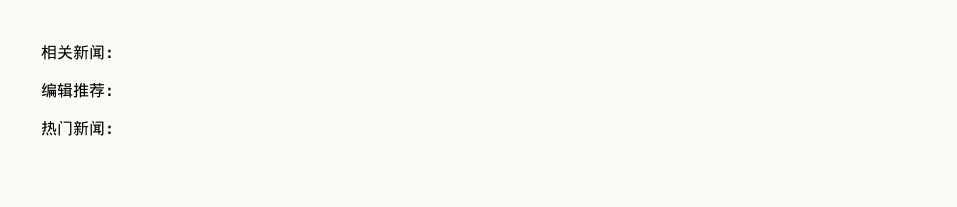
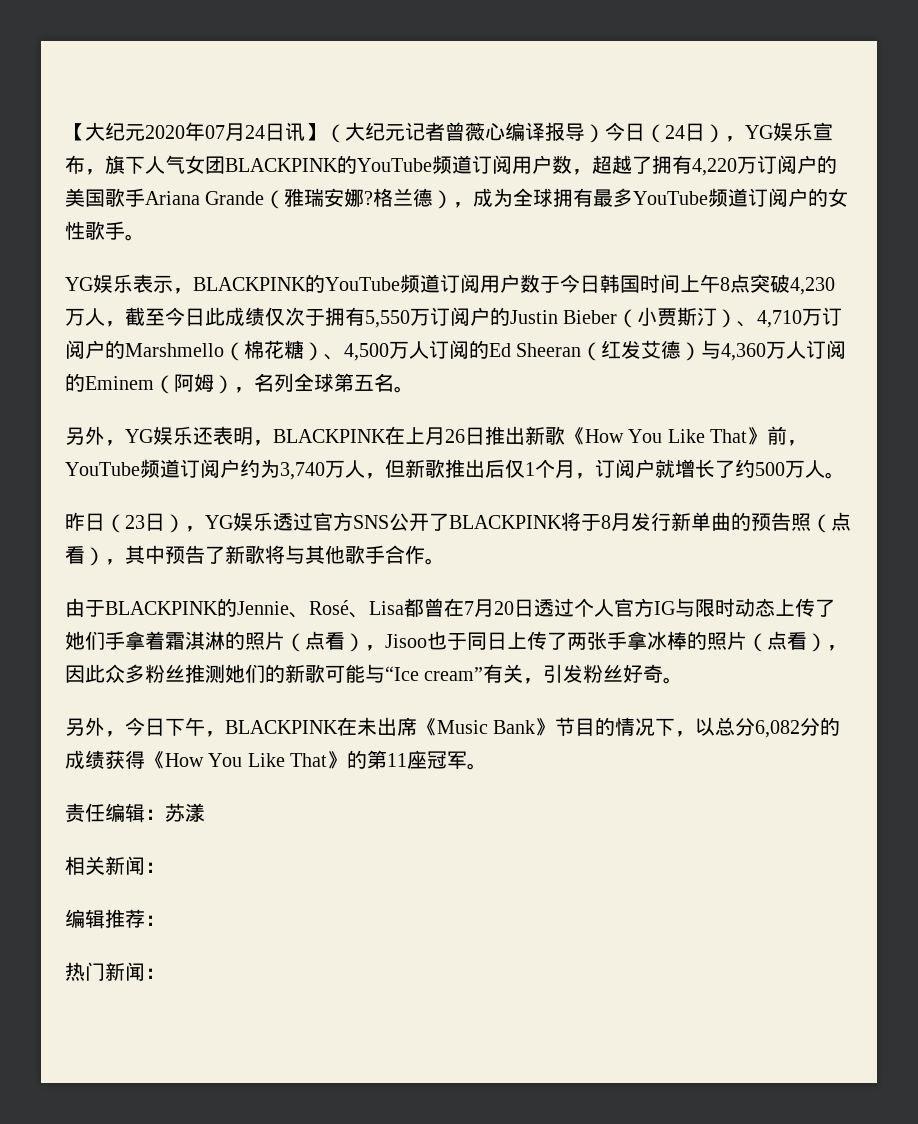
(41, 52) none -> [65,122,833,143] [65,155,837,176] [65,188,849,209] [65,221,145,241] [65,274,835,295] [65,307,843,328] [65,340,847,361] [65,373,414,394] [65,426,808,446] [65,459,845,480] [65,512,851,533] [65,545,445,566] [65,598,835,618] [65,631,847,652] [65,664,684,684] [65,717,841,738] [65,750,488,770] [65,803,205,823] 【大纪元2020年07月24日讯】（大纪元记者曾薇心编译报导）今日（24日），YG娱乐宣布，旗下人气女团BLACKPINK的YouTube频道订阅用户数，超越了拥有4,220万订阅户的美国歌手Ariana Grande（雅瑞安娜?格兰德），成为全球拥有最多YouTube频道订阅户的女性歌手。 // YG娱乐表示，BLACKPINK的YouTube频道订阅用户数于今日韩国时间上午8点突破4,230万人，截至今日此成绩仅次于拥有5,550万订阅户的Justin Bieber（小贾斯汀）、4,710万订阅户的Marshmello（棉花糖）、4,500万人订阅的Ed Sheeran（红发艾德）与4,360万人订阅的Eminem（阿姆），名列全球第五名。 // 另外，YG娱乐还表明，BLACKPINK在上月26日推出新歌《How You Like That》前，YouTube频道订阅户约为3,740万人，但新歌推出后仅1个月，订阅户就增长了约500万人。 // 昨日（23日），YG娱乐透过官方SNS公开了BLACKPINK将于8月发行新单曲的预告照（点看），其中预告了新歌将与其他歌手合作。 // 由于BLACKPINK的Jennie、Rosé、Lisa都曾在7月20日透过个人官方IG与限时动态上传了她们手拿着霜淇淋的照片（点看），Jisoo也于同日上传了两张手拿冰棒的照片（点看），因此众多粉丝推测她们的新歌可能与“Ice cream”有关，引发粉丝好奇。 // 另外，今日下午，BLACKPINK在未出席《Music Bank》节目的情况下，以总分6,082分的成绩获得《How You Like That》的第11座冠军。 // 责任编辑：苏漾 //

